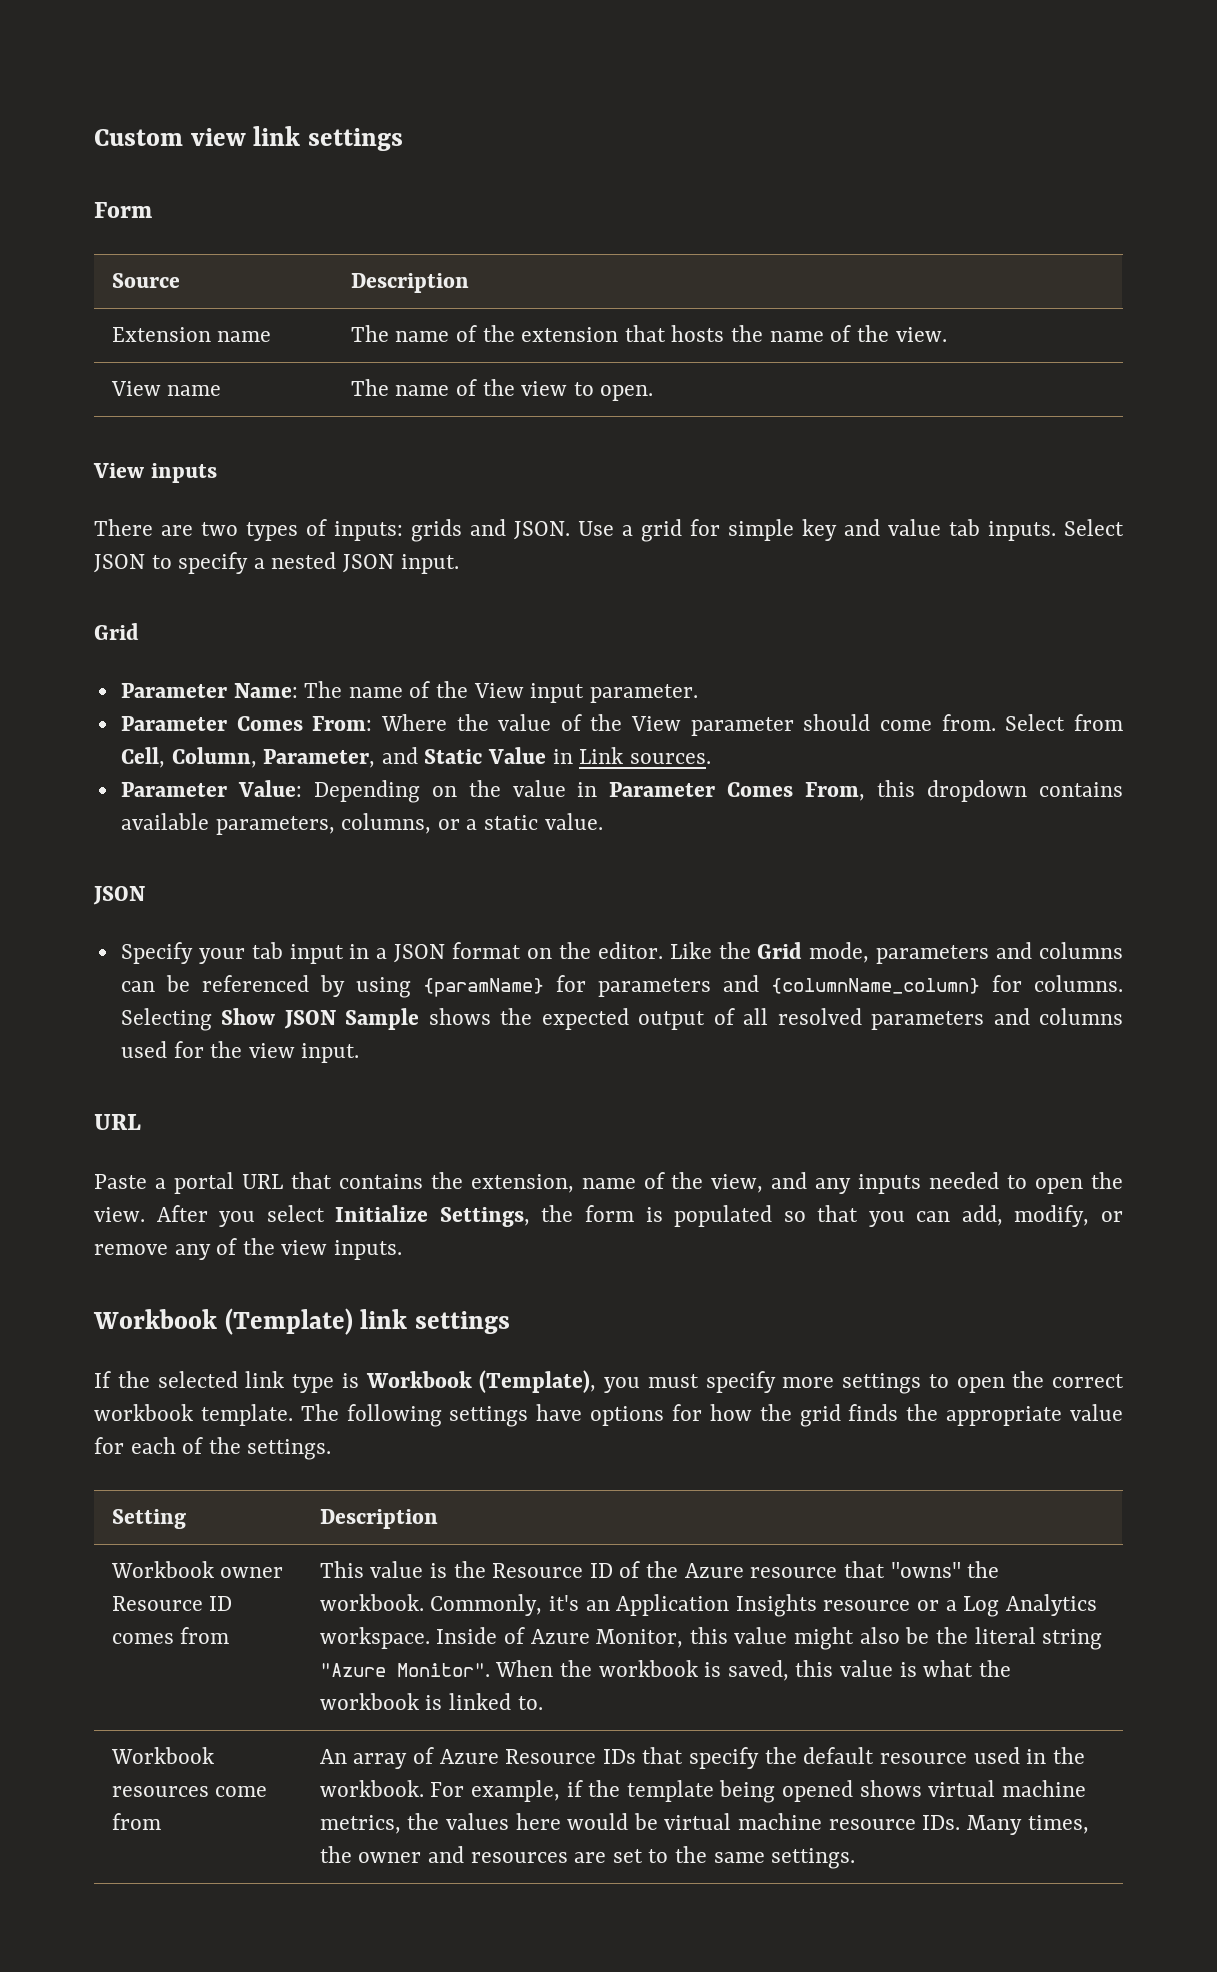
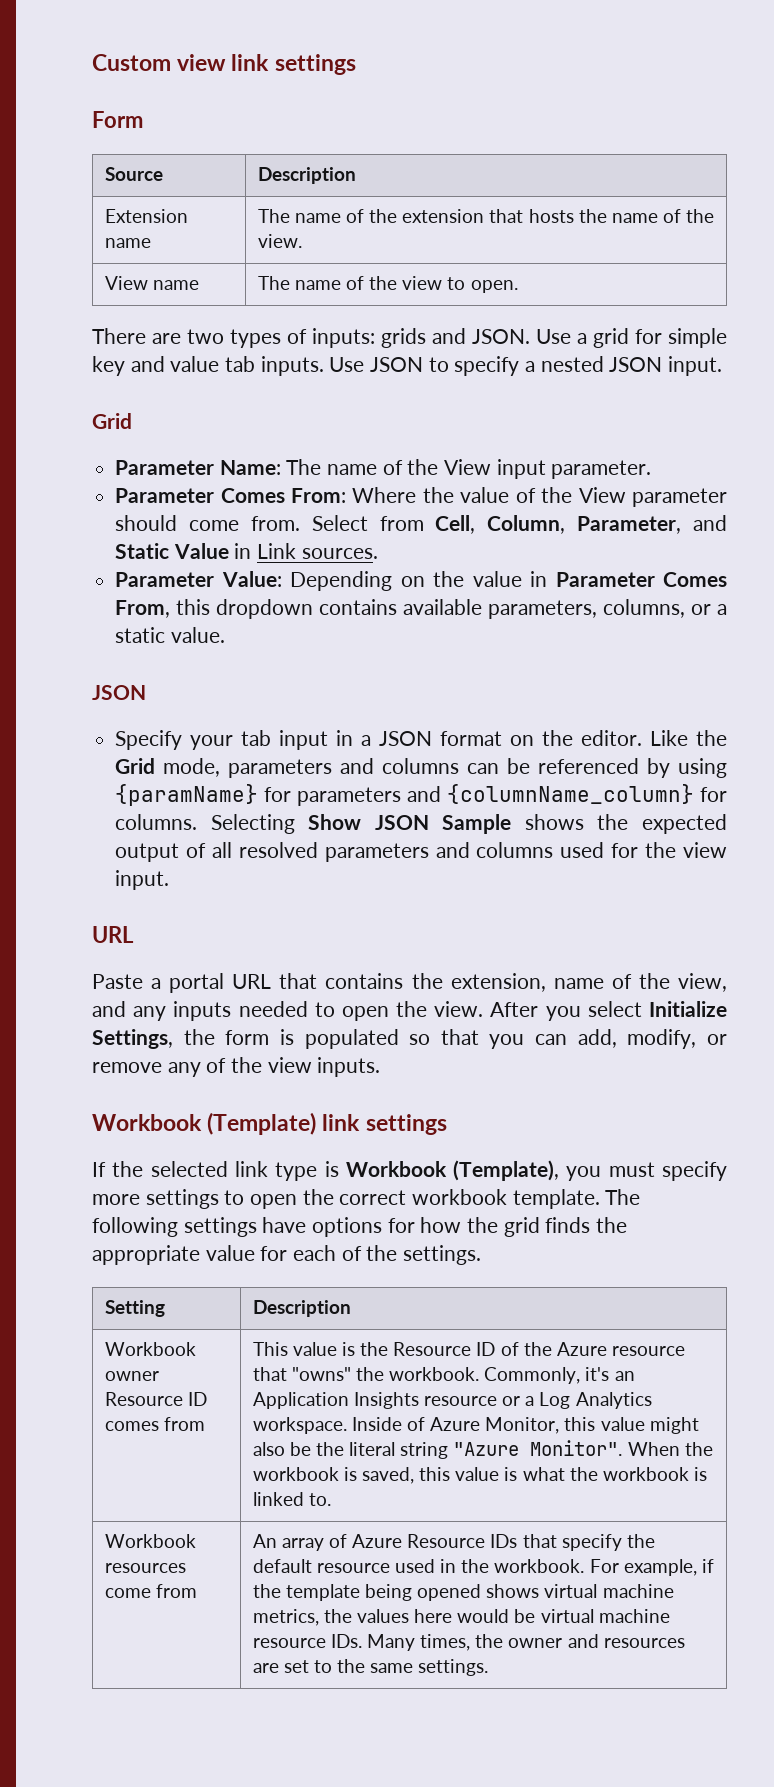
[93,463,217,483] // View inputs -> (518, 286) none
[1064,519,1124,536] Select -> [329,357,365,372] Use

